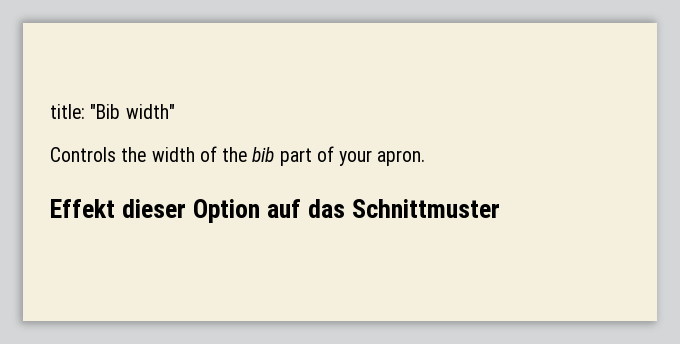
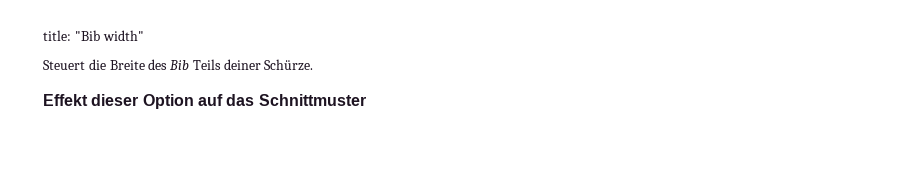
[50,146,426,166] Controls the width of the bib part of your apron. -> [43,59,314,71] Steuert die Breite des Bib Teils deiner Schürze.

